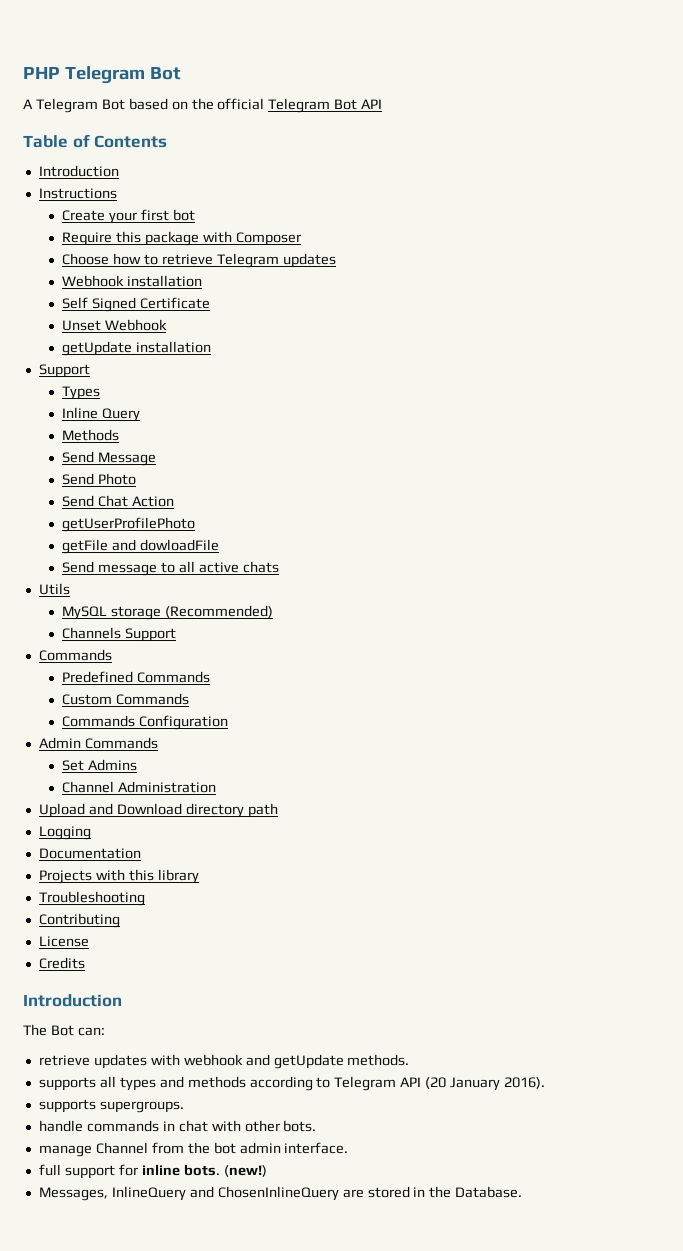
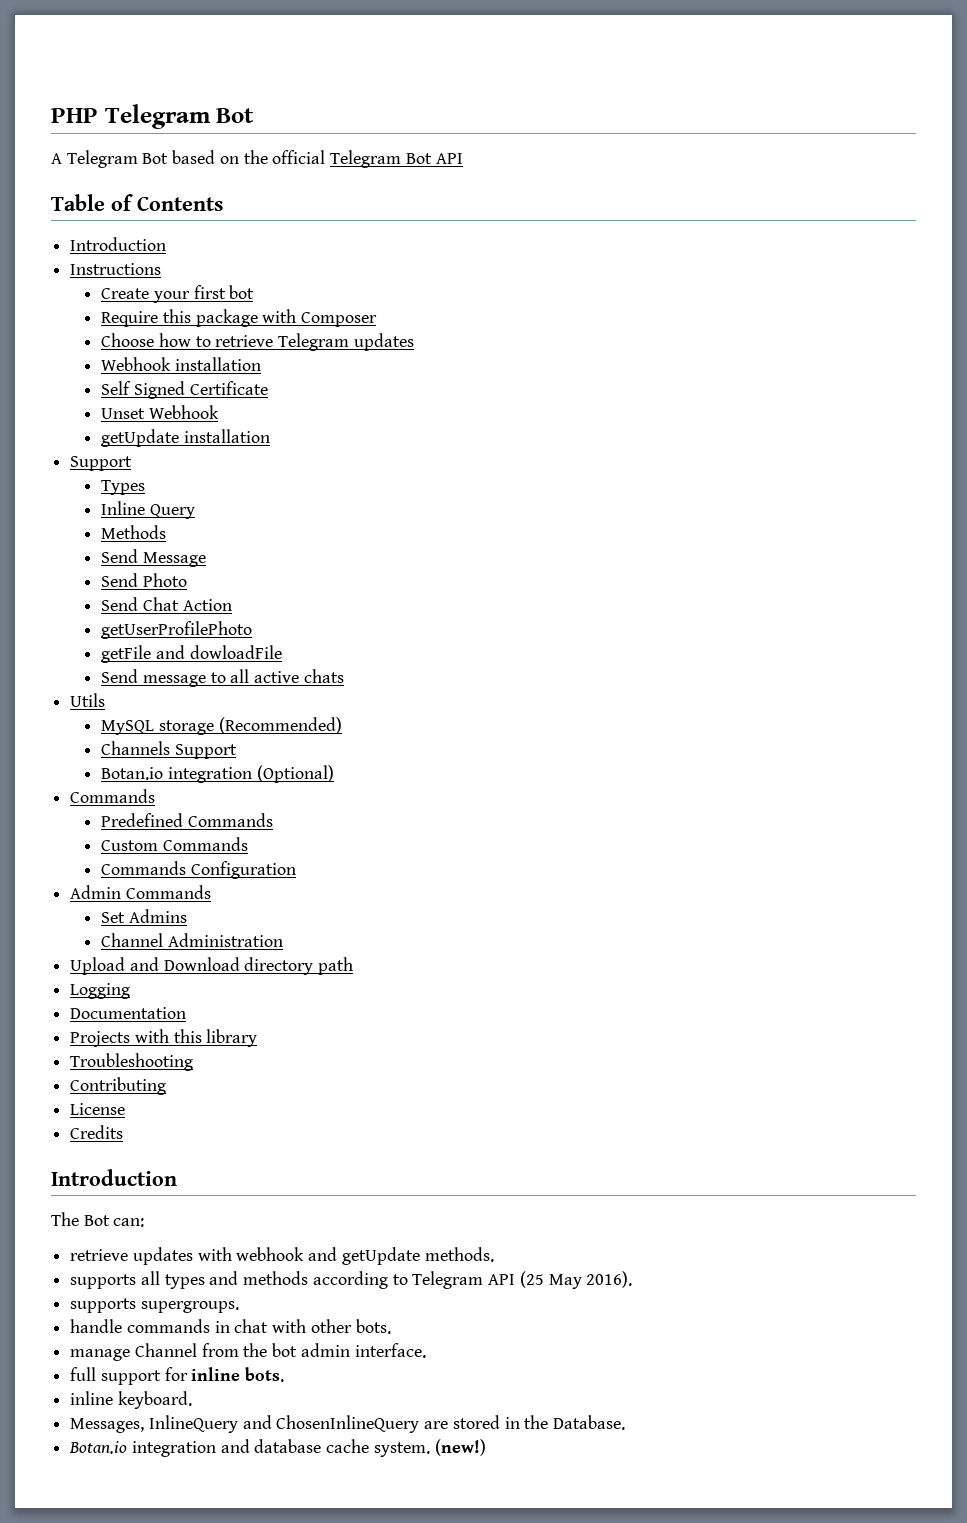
(176, 635) none -> [101,765,334,783] // Botan.io integration (Optional)
[425,1077,501,1091] (20 January -> [519,1271,582,1289] (25 May
[223,1165,267,1177] (new!) -> [70,1391,192,1409] // inline keyboard.
(523, 1192) none -> [69,1439,486,1457] // Botan.io integration and database cache system. (new!)

